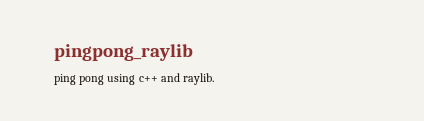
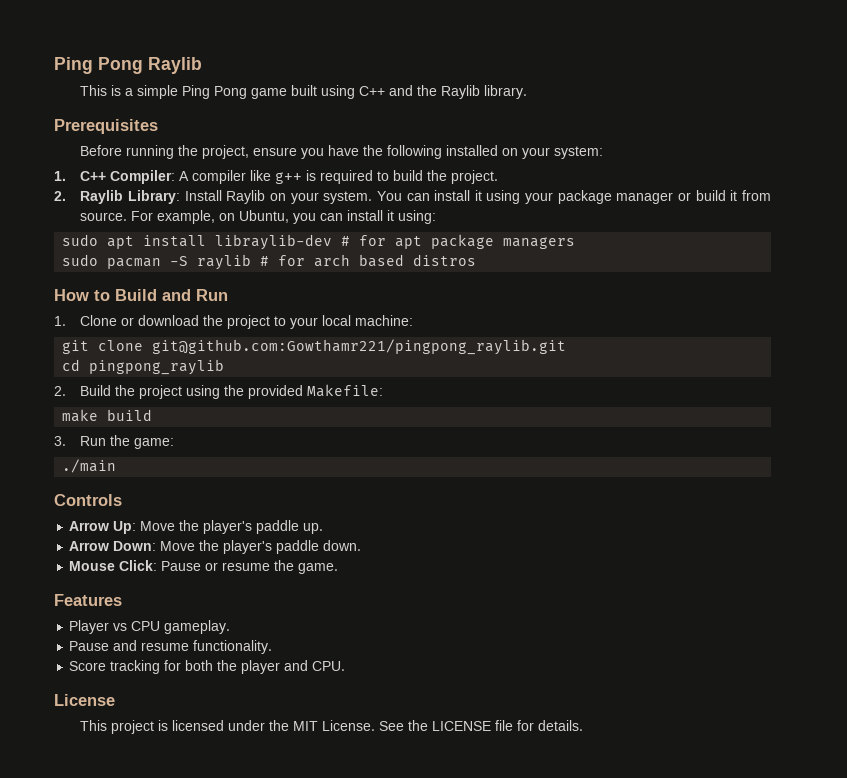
[54,44,193,61] [54,73,215,85] pingpong_raylib // ping pong using c++ and raylib. -> [54,57,202,74] [80,85,528,99] [54,119,158,134] [80,145,604,159] [54,170,499,184] [54,190,771,204] [80,210,437,224] [62,234,576,250] [62,254,477,270] [54,289,228,301] [54,315,414,329] [62,339,567,355] [62,359,225,375] [54,384,384,399] [62,409,153,422] [54,435,175,449] [62,459,117,473] [54,494,122,506] [69,520,324,534] [69,540,362,554] [69,560,339,574] [54,594,122,606] [69,620,231,634] [69,640,273,654] [69,660,346,674] [54,694,115,706] [80,720,584,734] Ping Pong Raylib // This is a simple Ping Pong game built using C++ and the Raylib library. // Prerequisites // Before running the project, ensure you have the following installed on your system: // 1. C++ Compiler: A compiler like g++ is required to build the project. // 2. Raylib Library: Install Raylib on your system. You can install it using your package manager or build it from source. For example, on Ubuntu, you can install it using: // sudo apt install libraylib-dev # for apt package managers // sudo pacman -S raylib # for arch based distros // How to Build and Run // 1. Clone or download the project to your local machine: // git clone git@github.com:Gowthamr221/pingpong_raylib.git // cd pingpong_raylib // 2. Build the project using the provided Makefile: // make build // 3. Run the game: // ./main // Controls // Arrow Up: Move the player's paddle up. // Arrow Down: Move the player's paddle down. // Mouse Click: Pause or resume the game. // Features // Player vs CPU gameplay. // Pause and resume functionality. // Score tracking for both the player and CPU. // License // This project is licensed under the MIT License. See the LICENSE file for details.

